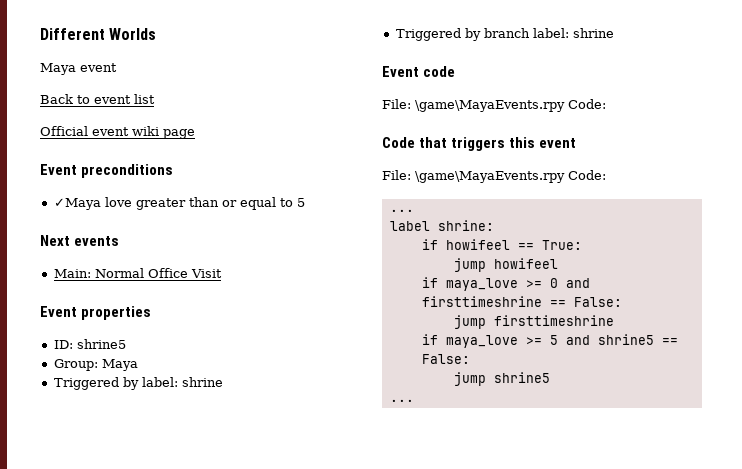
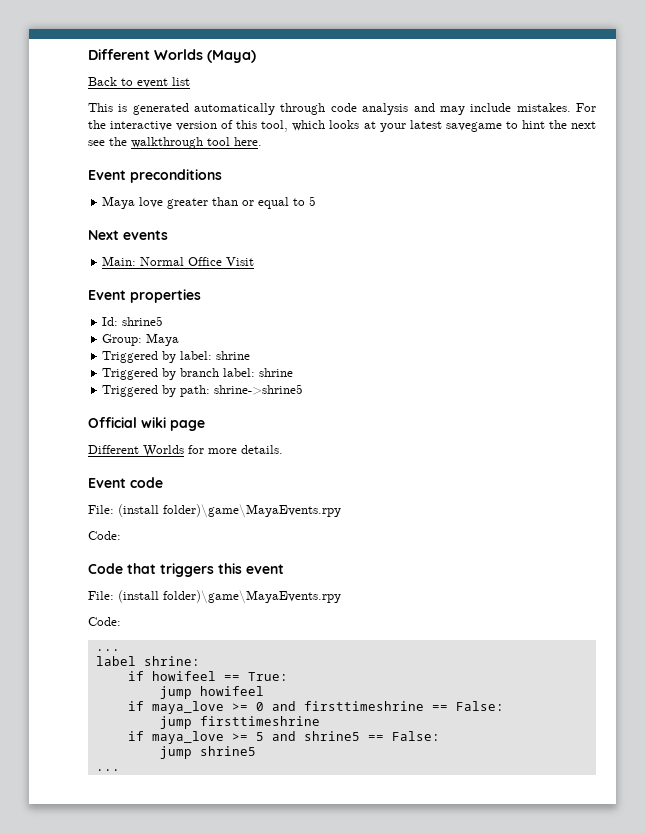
[40,28,157,40] [40,63,117,75] Different Worlds // Maya event -> [88,49,256,63] Different Worlds (Maya)
[40,126,195,139] Official event wiki page -> [88,103,596,115] [88,120,596,132] [88,137,262,149] This is generated automatically through code analysis and may include mistakes. For the interactive version of this tool, which looks at your latest savegame to hint the next see the walkthrough tool here.
[53,198,101,210] ✓Maya -> [102,196,136,209] Maya
[53,340,73,349] ID: -> [102,317,119,326] Id:
(614, 33) none -> [102,384,304,397] [88,417,205,431] [88,445,283,457] // Triggered by path: shrine->shrine5 // Official wiki page // Different Worlds for more details.
[415,100,565,112] \game\MayaEvents.rpy -> [118,504,341,518] (install folder)\game\MayaEvents.rpy //
[415,171,565,183] \game\MayaEvents.rpy -> [118,590,341,604] (install folder)\game\MayaEvents.rpy //

